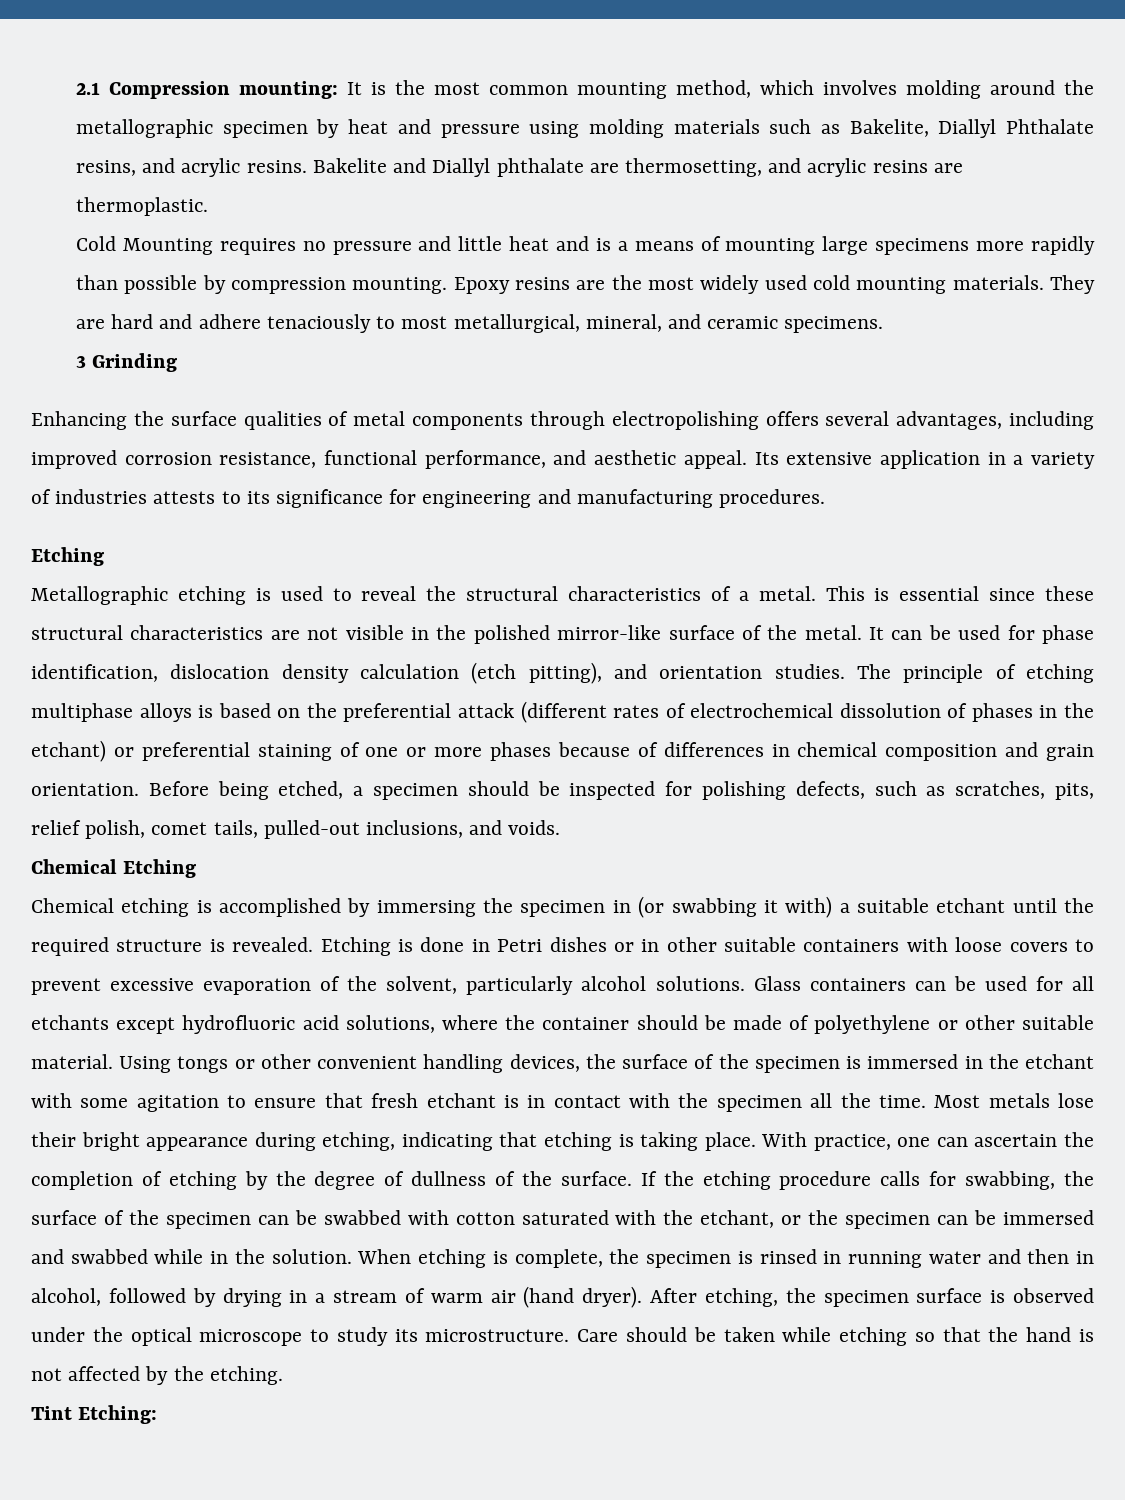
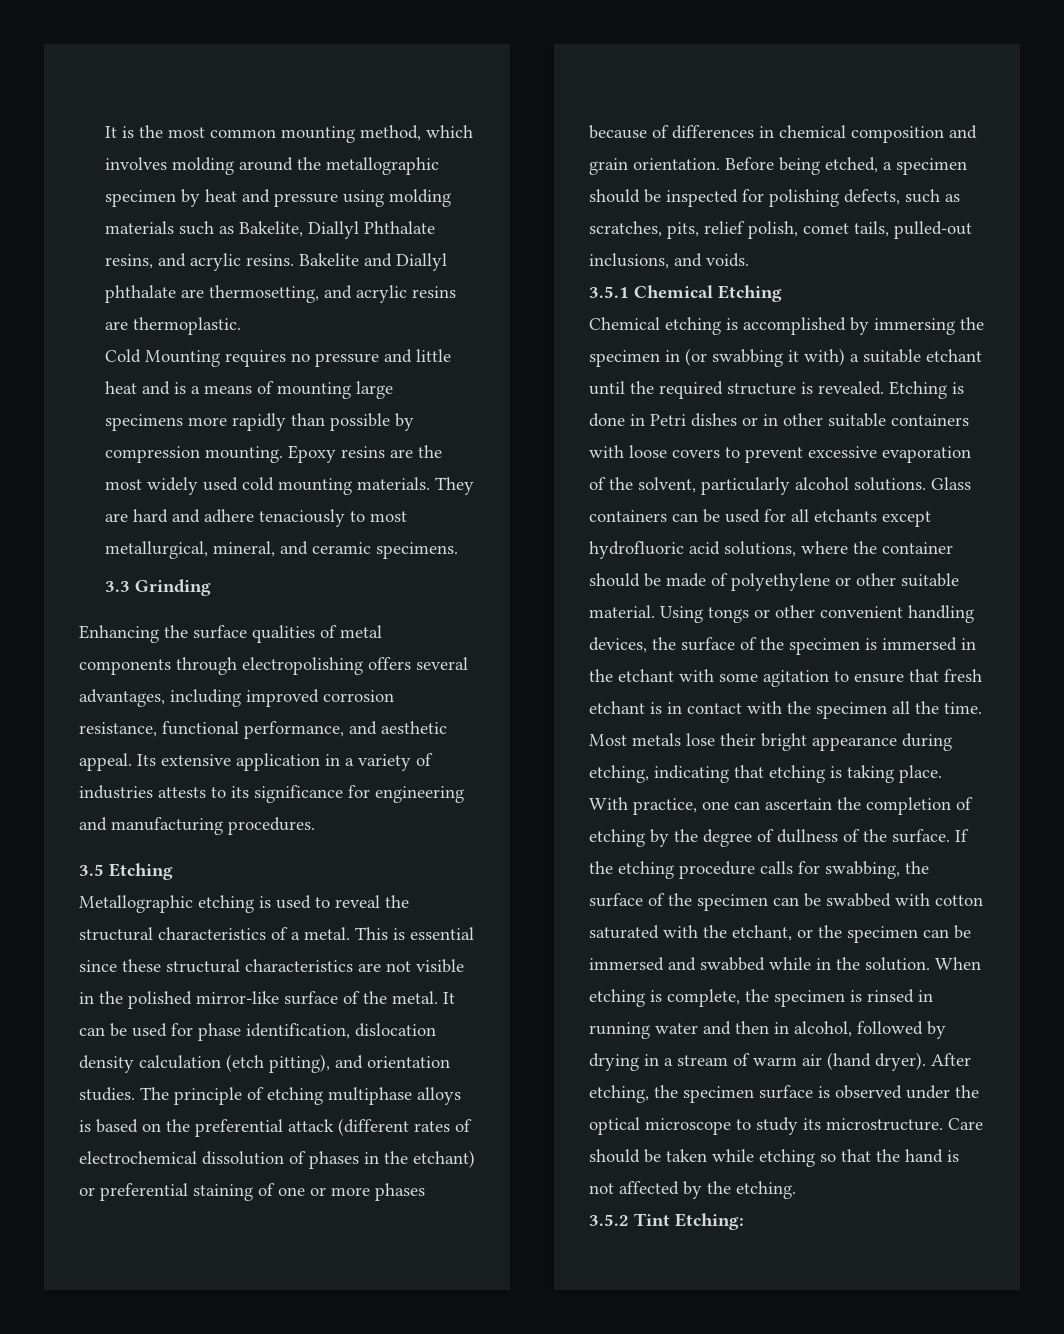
[76,81,339,99] 2.1 Compression mounting: -> (105, 132) none
[76,356,87,368] 3 -> [105,581,131,592] 3.3
(826, 498) none -> [79,864,104,876] 3.5
(561, 827) none -> [589,286,629,298] 3.5.1
(283, 1375) none -> [589,1214,629,1226] 3.5.2

